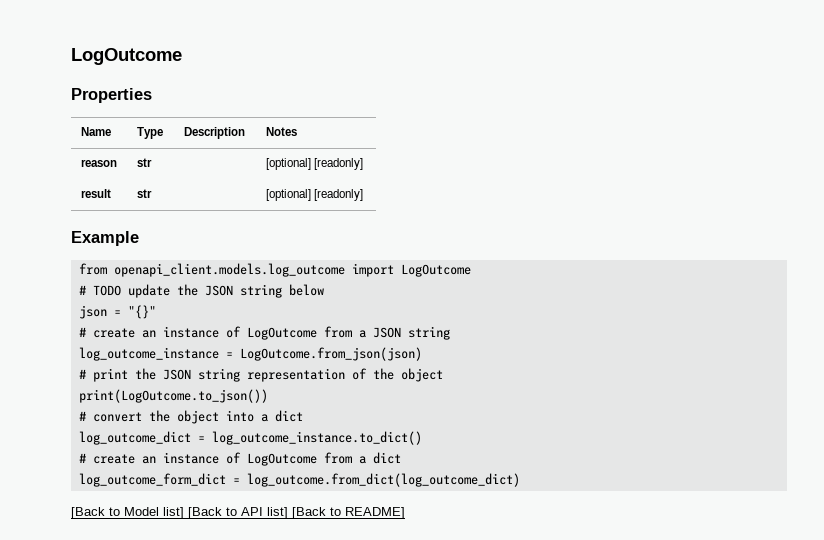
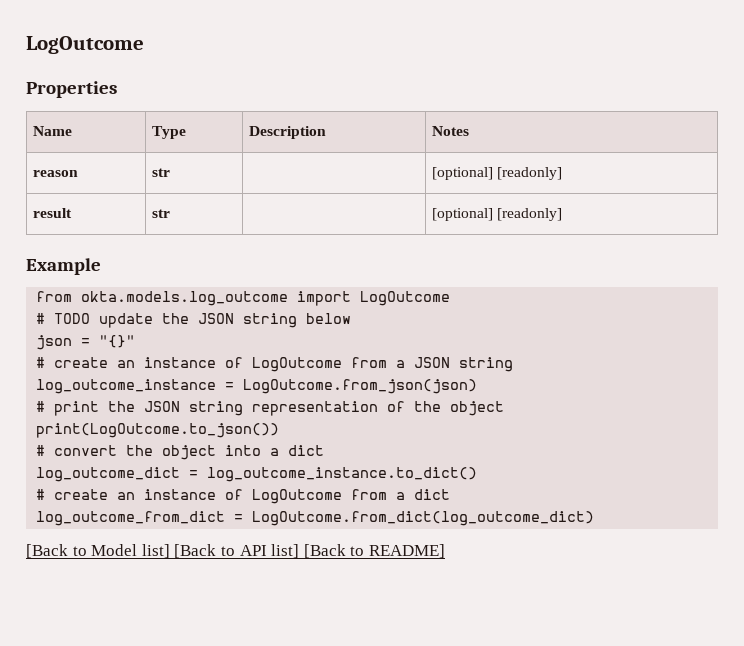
[113,263,345,277] openapi_client.models.log_outcome -> [81,291,289,306] okta.models.log_outcome
[78,473,520,487] log_outcome_form_dict = log_outcome.from_dict(log_outcome_dict) -> [36,511,595,526] log_outcome_from_dict = LogOutcome.from_dict(log_outcome_dict)

